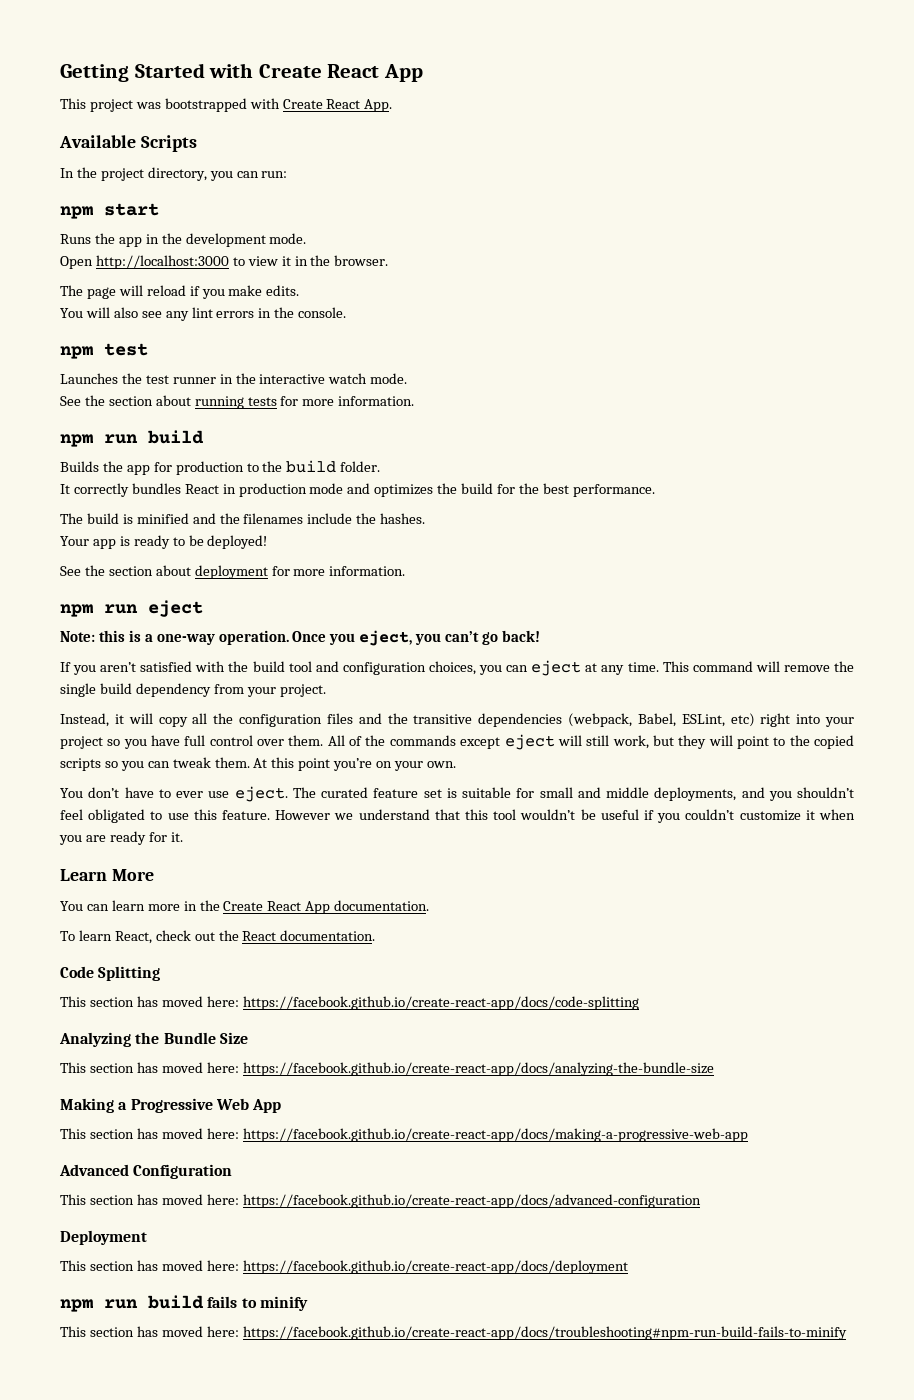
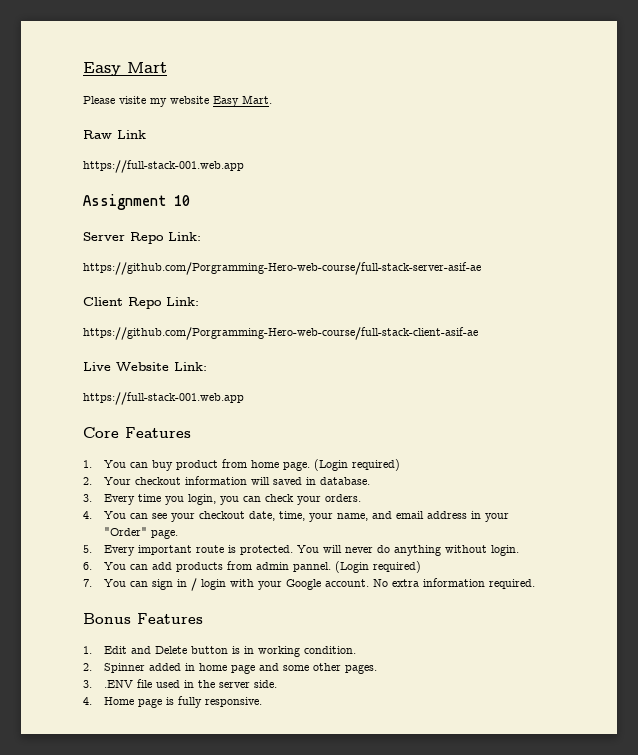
[60,63,423,82] [60,98,393,112] [59,135,197,152] [60,167,288,181] [60,203,159,219] [60,233,307,247] [60,255,389,269] [60,285,300,299] [60,307,347,321] [60,343,148,359] [60,373,408,384] [60,395,415,409] [60,430,204,447] [60,460,381,475] [60,483,655,497] [60,513,426,524] [60,535,268,549] [60,565,406,579] [60,600,203,617] [60,630,540,646] [60,660,854,676] [60,683,326,697] [60,713,855,727] [60,734,854,750] [60,757,456,771] [60,786,854,802] [60,809,856,823] [59,831,183,845] [60,869,154,881] [60,900,430,914] [60,930,376,944] [60,966,161,981] [60,996,639,1010] [59,1032,248,1047] [60,1062,714,1076] [60,1098,282,1113] [60,1128,748,1142] [59,1164,233,1179] [60,1194,701,1208] [60,1230,147,1245] [60,1260,628,1274] [60,1295,308,1312] [60,1326,847,1340] Getting Started with Create React App // This project was bootstrapped with Create React App. // Available Scripts // In the project directory, you can run: // npm start // Runs the app in the development mode. // Open http://localhost:3000 to view it in the browser. // The page will reload if you make edits. // You will also see any lint errors in the console. // npm test // Launches the test runner in the interactive watch mode. // See the section about running tests for more information. // npm run build // Builds the app for production to the build folder. // It correctly bundles React in production mode and optimizes the build for the best performance. // The build is minified and the filenames include the hashes. // Your app is ready to be deployed! // See the section about deployment for more information. // npm run eject // Note: this is a one-way operation. Once you eject, you can’t go back! // If you aren’t satisfied with the build tool and configuration choices, you can eject at any time. This command will remove the single build dependency from your project. // Instead, it will copy all the configuration files and the transitive dependencies (webpack, Babel, ESLint, etc) right into your project so you have full control over them. All of the commands except eject will still work, but they will point to the copied scripts so you can tweak them. At this point you’re on your own. // You don’t have to ever use eject. The curated feature set is suitable for small and middle deployments, and you shouldn’t feel obligated to use this feature. However we understand that this tool wouldn’t be useful if you couldn’t customize it when you are ready for it. // Learn More // You can learn more in the Create React App documentation. // To learn React, check out the React documentation. // Code Splitting // This section has moved here: https://facebook.github.io/create-react-app/docs/code-splitting // Analyzing the Bundle Size // This section has moved here: https://facebook.github.io/create-react-app/docs/analyzing-the-bundle-size // Making a Progressive Web App // This section has moved here: https://facebook.github.io/create-react-app/docs/making-a-progressive-web-app // Advanced Configuration // This section has moved here: https://facebook.github.io/create-react-app/docs/advanced-configuration // Deployment // This section has moved here: https://facebook.github.io/create-react-app/docs/deployment // npm run build fails to minify // This section has moved here: https://facebook.github.io/create-react-app/docs/troubleshooting#npm-run-build-fails-to-minify -> [83,62,167,76] [83,95,272,107] [83,130,146,139] [83,160,244,173] [83,194,190,210] [83,232,201,244] [83,262,481,275] [83,297,199,309] [83,327,478,340] [83,362,207,371] [83,392,244,405] [83,427,191,438] [83,459,401,471] [83,476,371,485] [83,494,362,505] [83,511,510,522] [104,527,179,539] [83,545,520,556] [83,561,422,573] [83,578,536,591] [83,613,203,624] [83,646,357,657] [83,663,378,674] [83,679,278,688] [83,696,263,708] Easy Mart // Please visite my website Easy Mart. // Raw Link // https://full-stack-001.web.app // Assignment 10 // Server Repo Link: // https://github.com/Porgramming-Hero-web-course/full-stack-server-asif-ae // Client Repo Link: // https://github.com/Porgramming-Hero-web-course/full-stack-client-asif-ae // Live Website Link: // https://full-stack-001.web.app // Core Features // 1. You can buy product from home page. (Login required) // 2. Your checkout information will saved in database. // 3. Every time you login, you can check your orders. // 4. You can see your checkout date, time, your name, and email address in your "Order" page. // 5. Every important route is protected. You will never do anything without login. // 6. You can add products from admin pannel. (Login required) // 7. You can sign in / login with your Google account. No extra information required. // Bonus Features // 1. Edit and Delete button is in working condition. // 2. Spinner added in home page and some other pages. // 3. .ENV file used in the server side. // 4. Home page is fully responsive.

